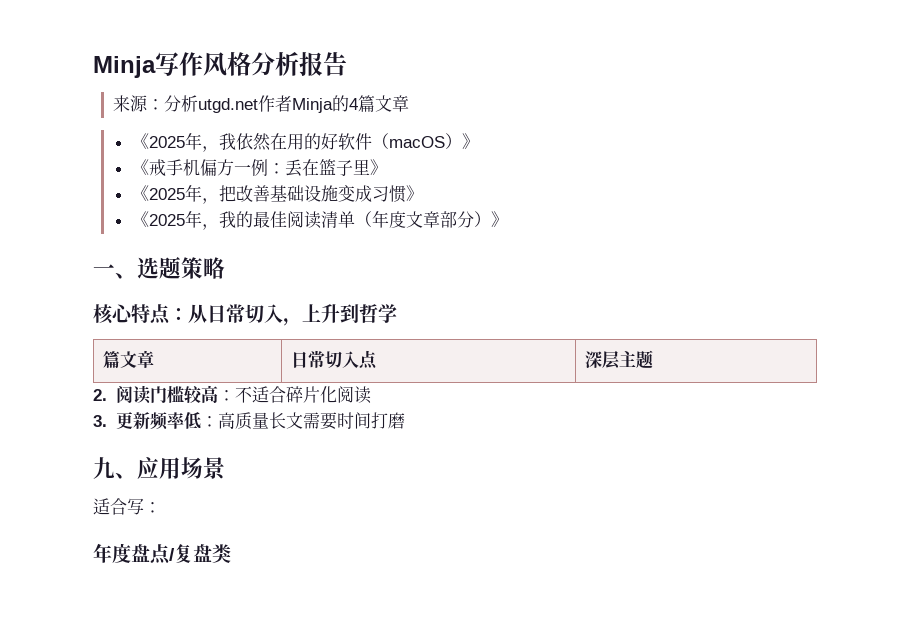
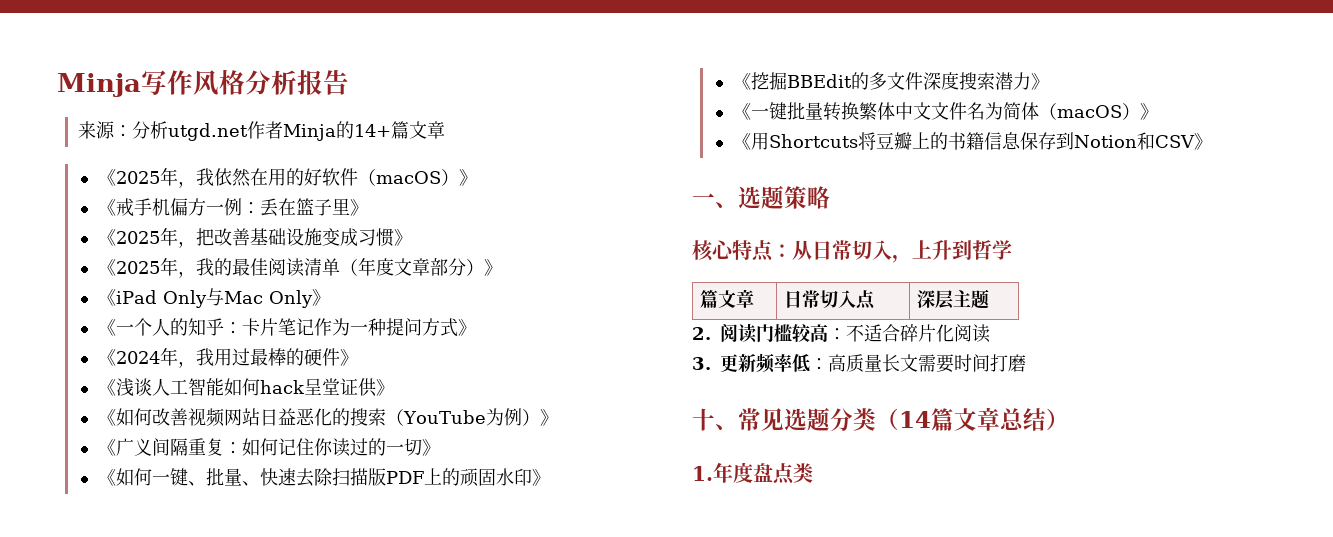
[348,98,358,110] 4 -> [353,124,391,137] 14+
(508, 219) none -> [97,288,330,308] [97,318,476,337] [97,347,358,368] [97,378,394,397] [97,408,558,427] [97,438,440,457] [97,468,550,487] [732,72,1049,90] [732,102,1158,121] [732,132,1212,150] // 《iPad Only与Mac Only》 // 《一个人的知乎：卡片笔记作为一种提问方式》 // 《2024年，我用过最棒的硬件》 // 《浅谈人工智能如何hack呈堂证供》 // 《如何改善视频网站日益恶化的搜索（YouTube为例）》 // 《广义间隔重复：如何记住你读过的一切》 // 《如何一键、批量、快速去除扫描版PDF上的顽固水印》 // 《挖掘BBEdit的多文件深度搜索潜力》 // 《一键批量转换繁体中文文件名为简体（macOS）》 // 《用Shortcuts将豆瓣上的书籍信息保存到Notion和CSV》
[93,457,225,480] [93,498,161,515] [93,543,212,565] 九、应用场景 // 适合写： // 年度盘点/复盘 -> [692,407,1069,431] [692,462,795,485] 十、常见选题分类（14篇文章总结） // 1.年度盘点

